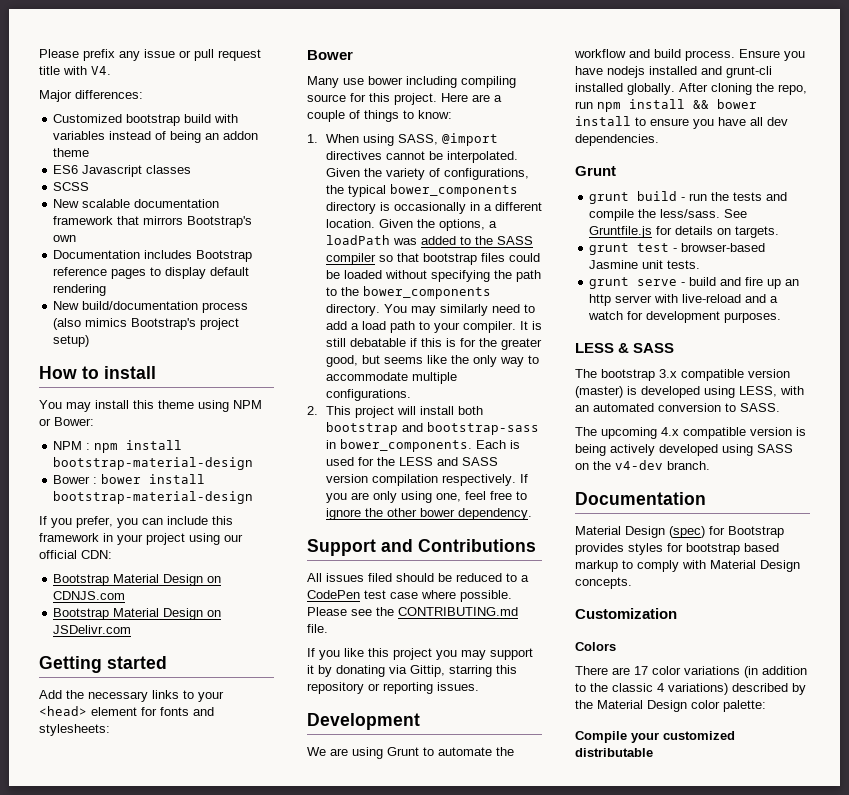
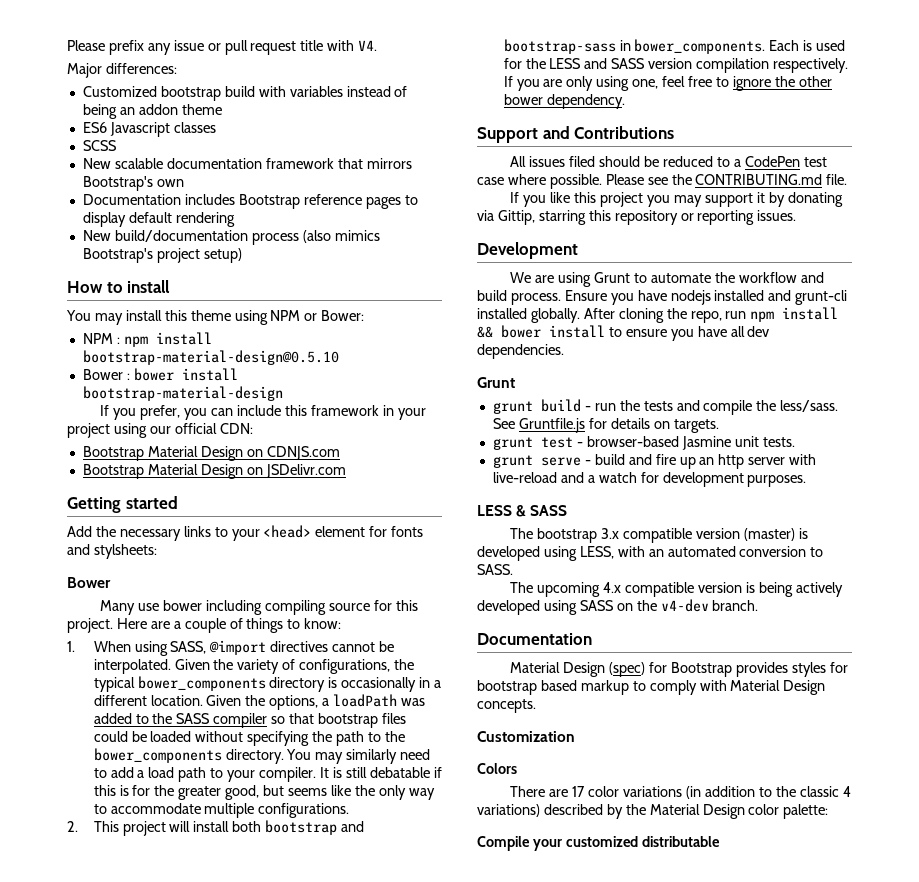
[53,457,254,470] bootstrap-material-design -> [82,350,339,365] bootstrap-material-design@0.5.10
[39,724,110,736] stylesheets: -> [93,544,157,559] stylsheets:

